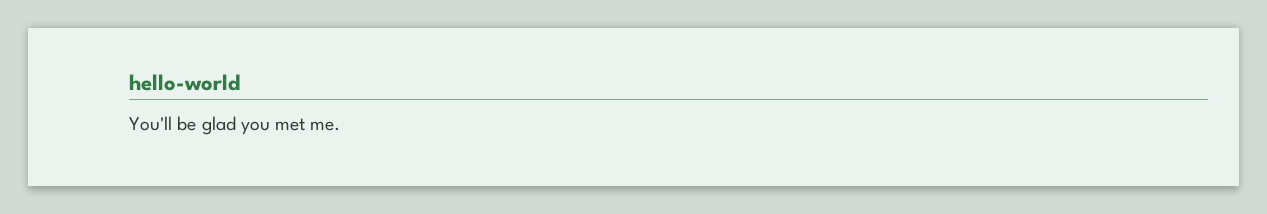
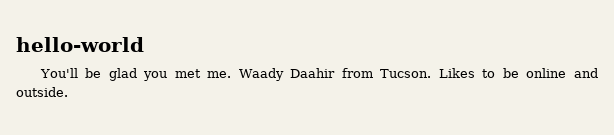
(341, 126) none -> [238,68,599,81] [16,87,68,97] Waady Daahir from Tucson. Likes to be online and outside.

